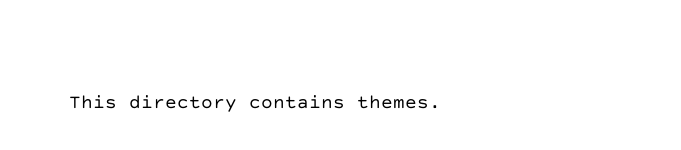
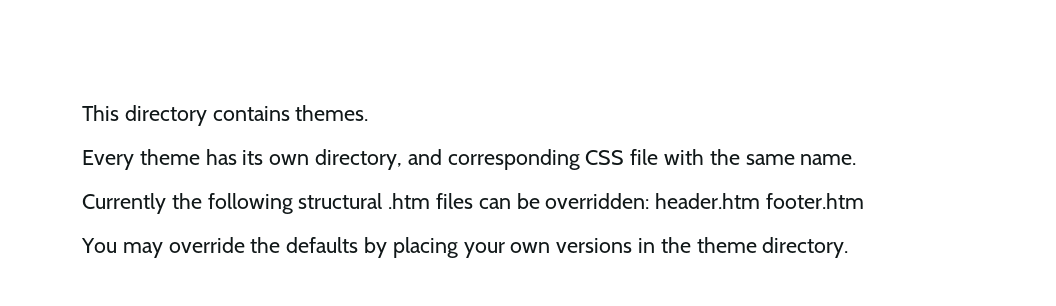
(441, 102) none -> [82,149,857,170] [82,193,865,214] [81,237,849,258] // Every theme has its own directory, and corresponding CSS file with the same name. // Currently the following structural .htm files can be overridden: header.htm footer.htm // You may override the defaults by placing your own versions in the theme directory.

